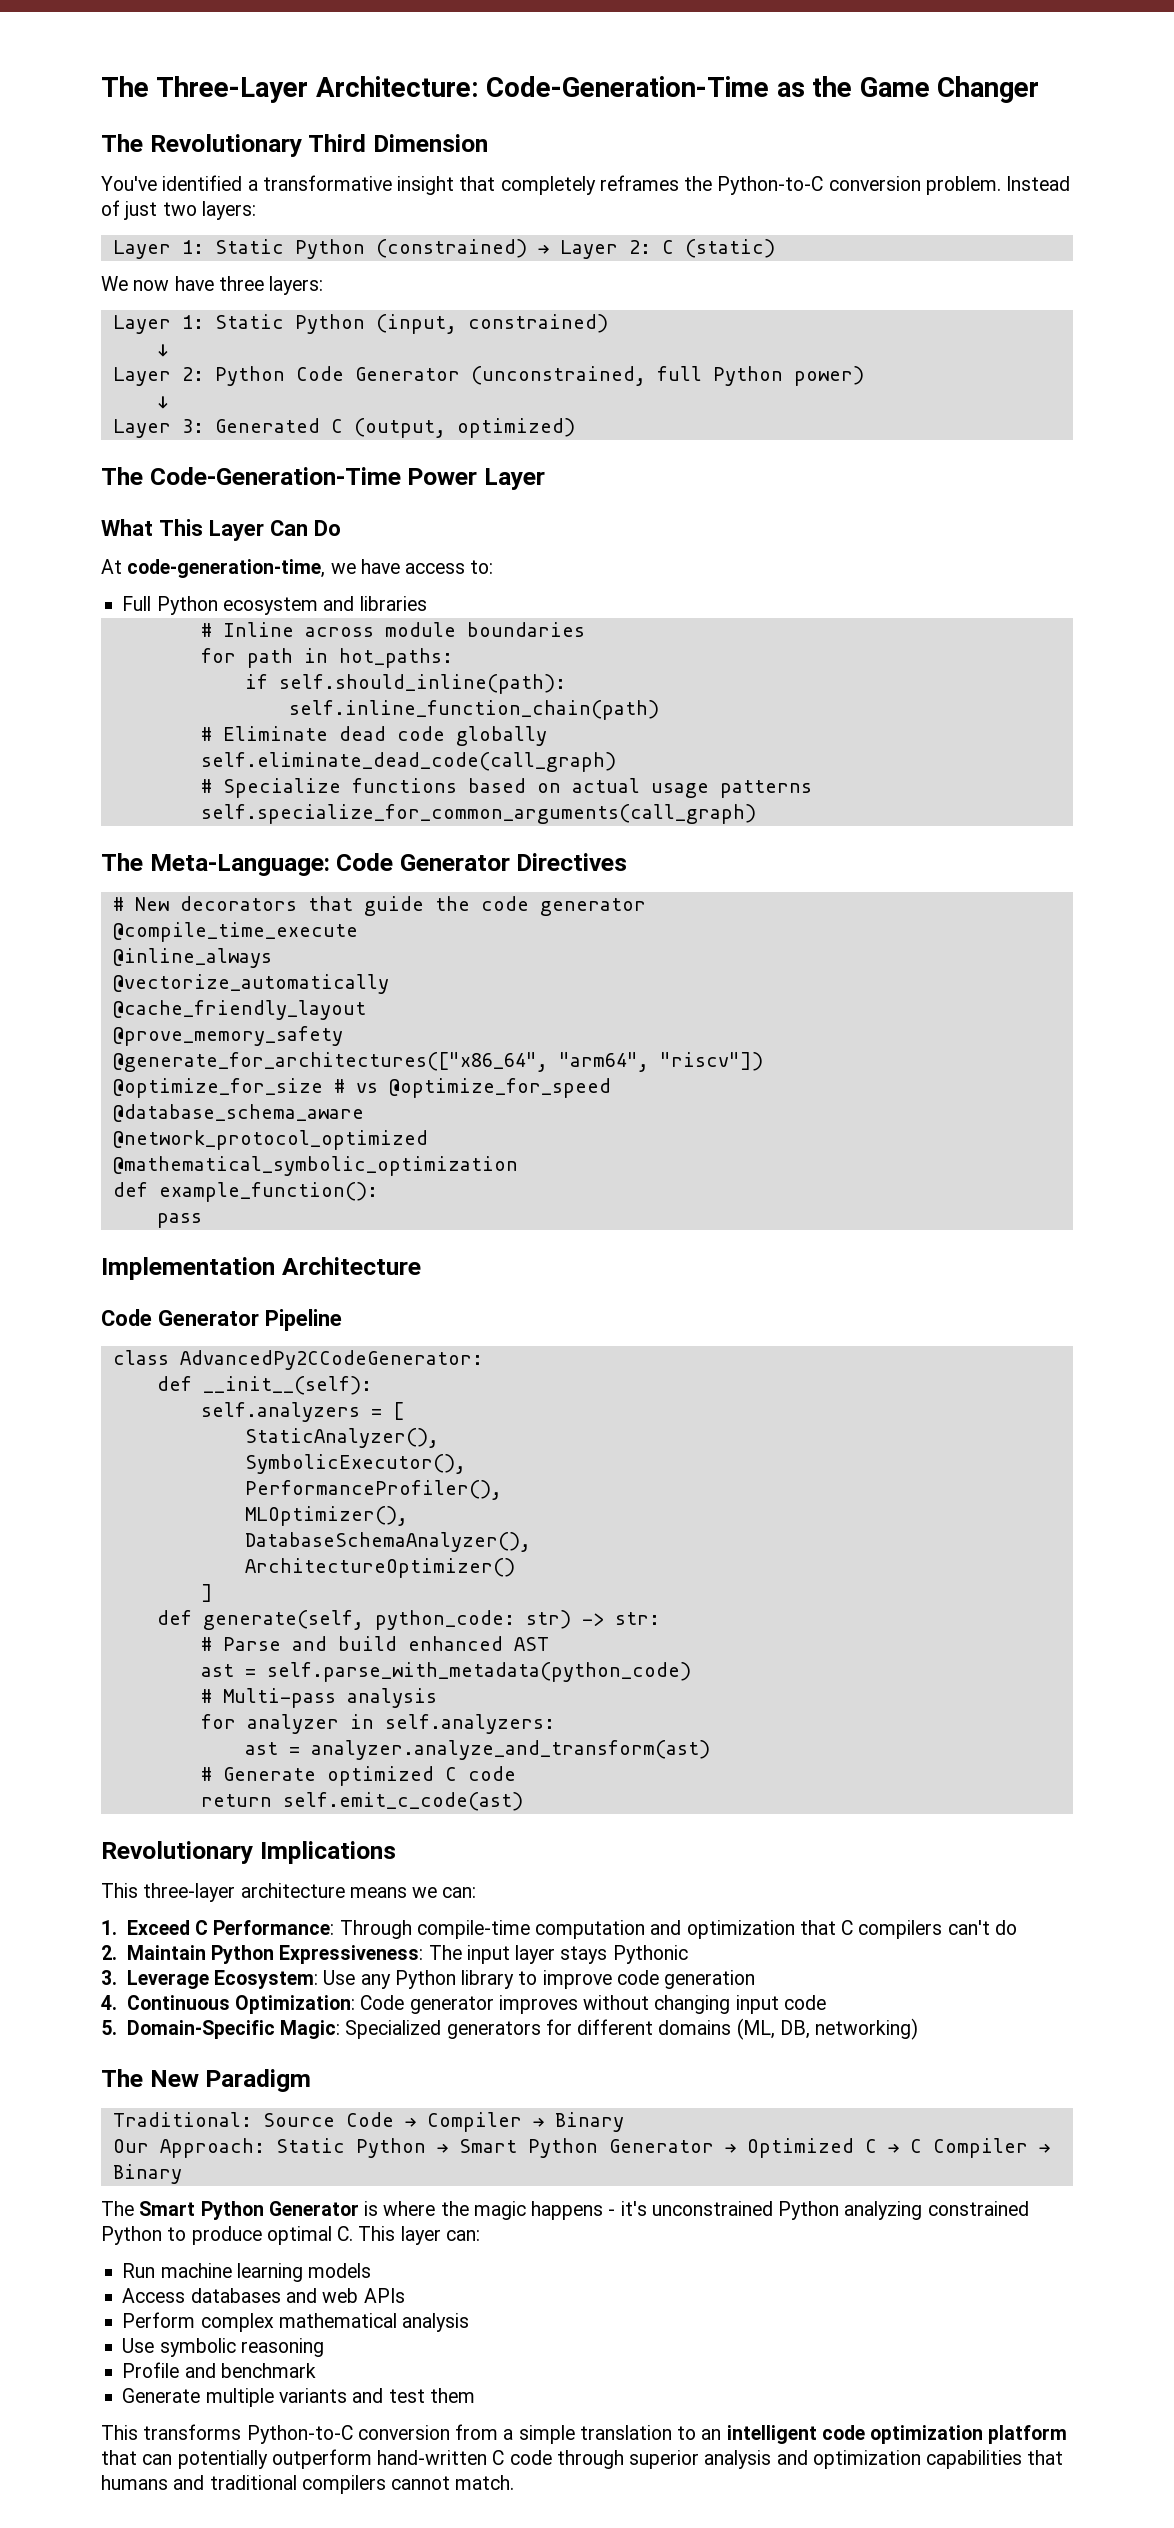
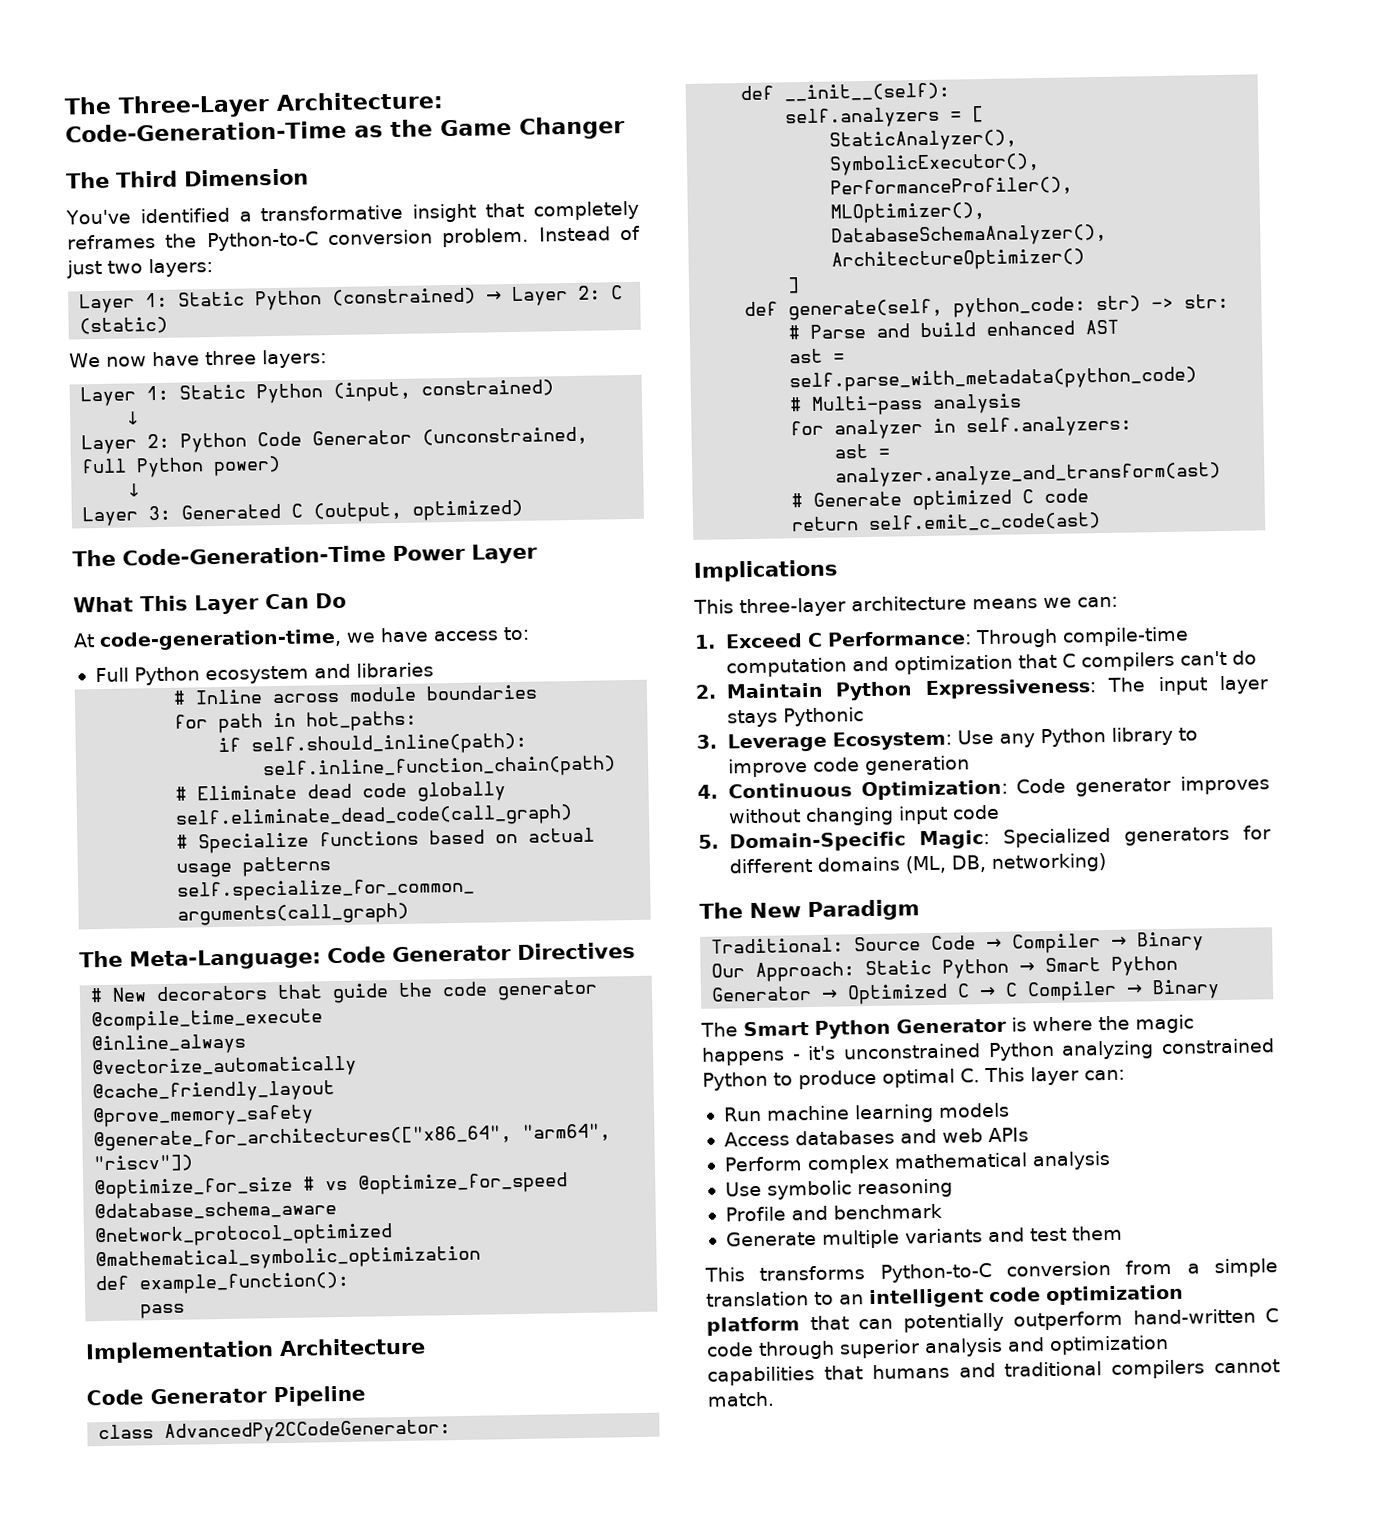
[149,134,302,157] Revolutionary -> (110, 180) none
[101,1841,253,1864] Revolutionary -> (1102, 522) none

